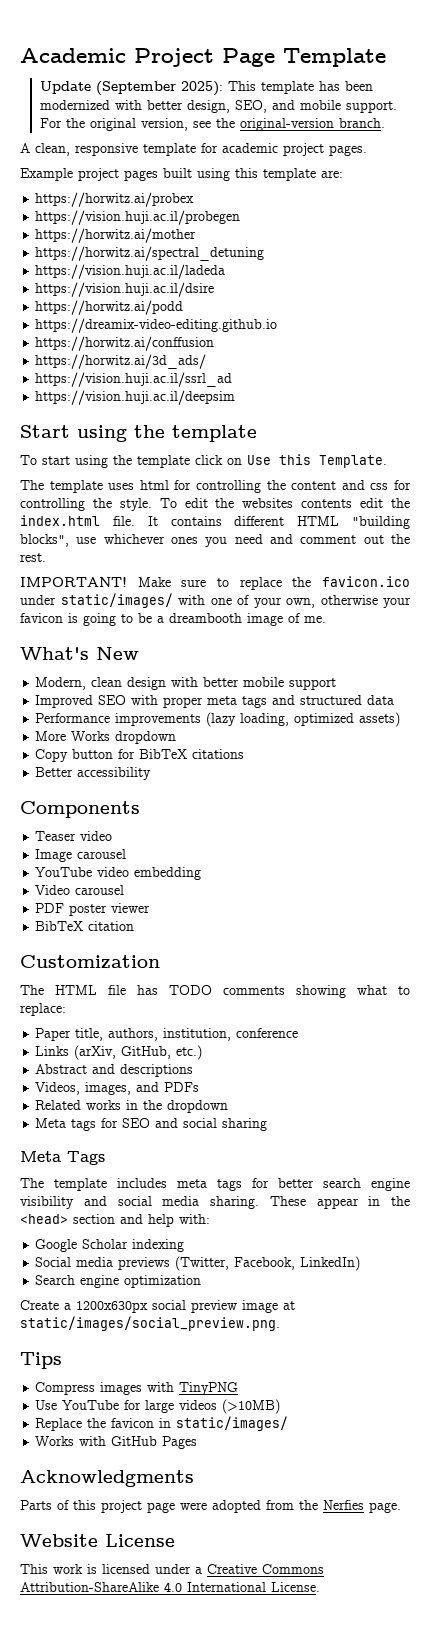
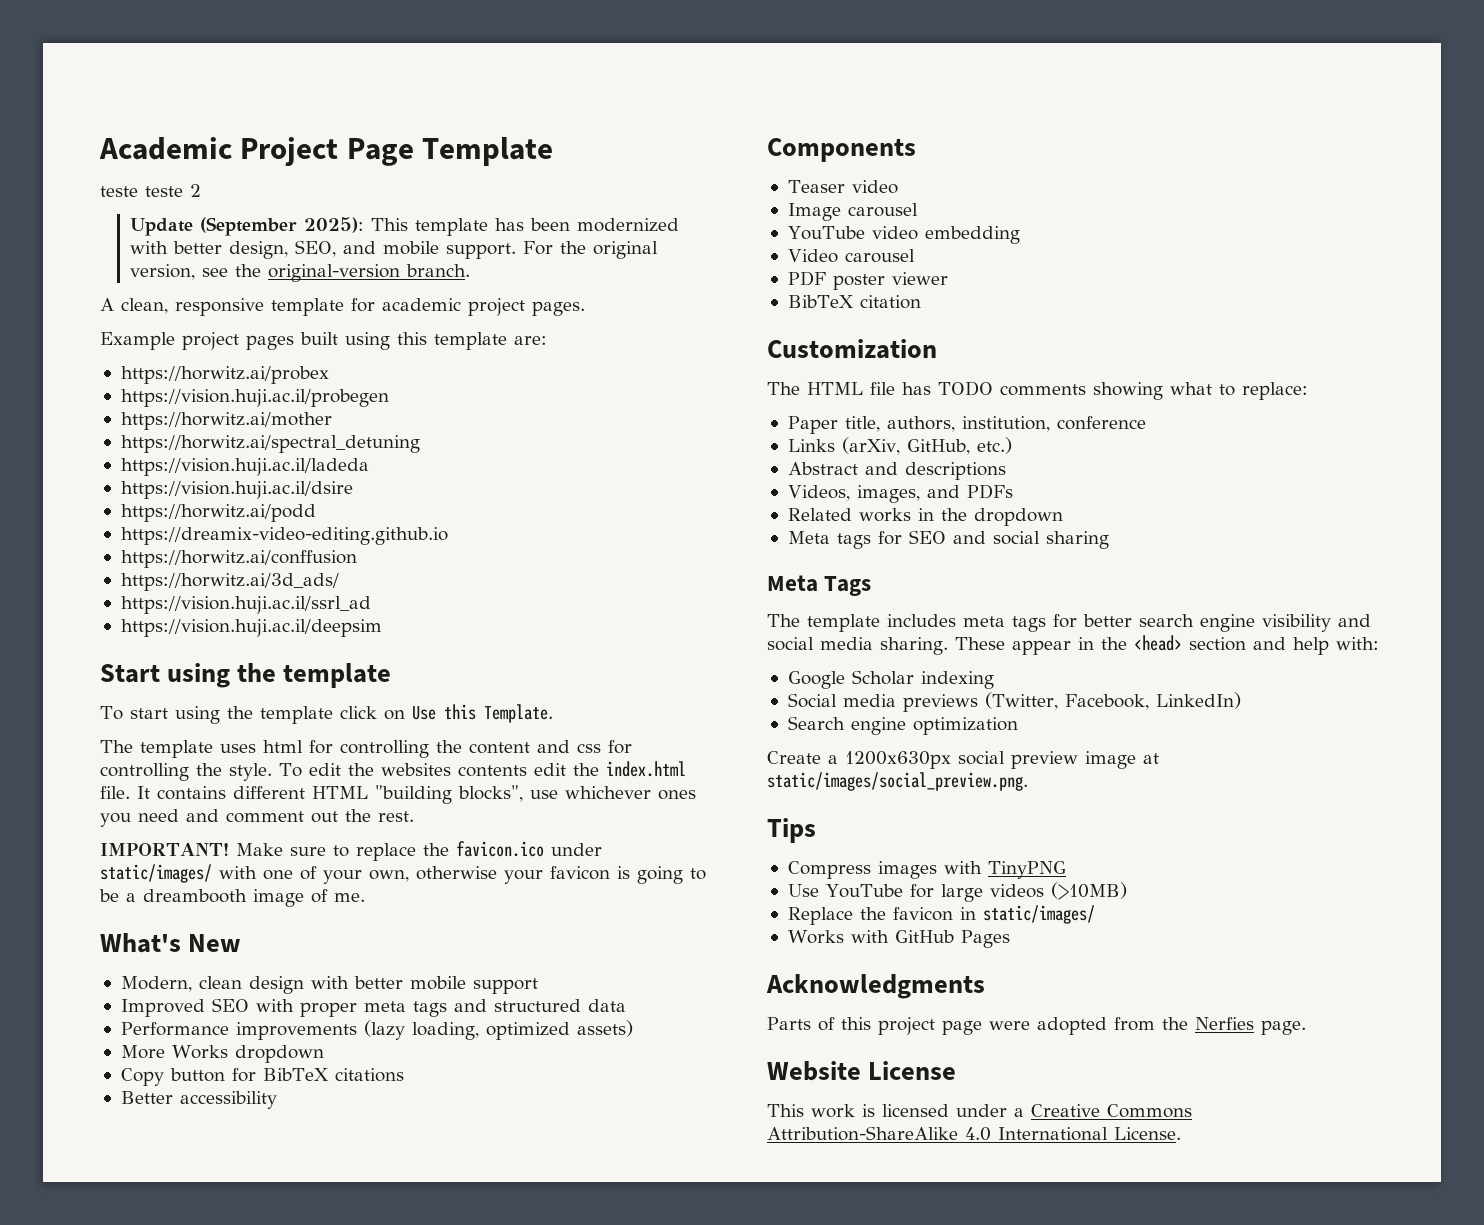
(386, 57) none -> [100,184,201,197] // teste teste 2

